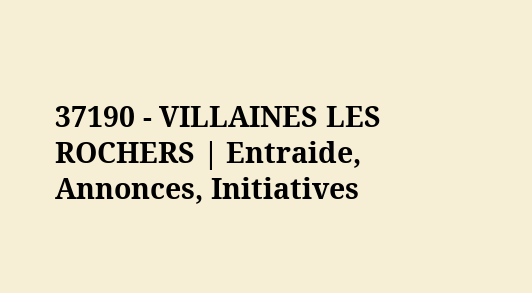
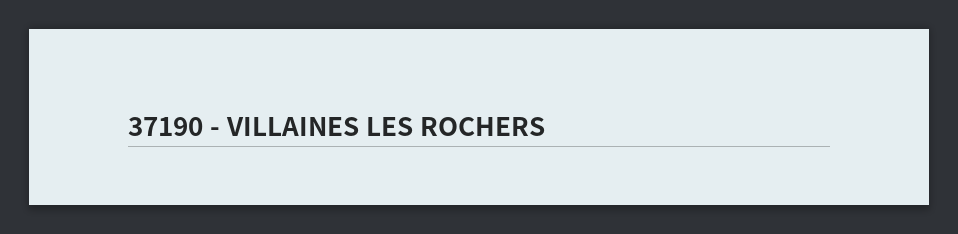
[202,141,362,170] [55,177,359,204] | Entraide, Annonces, Initiatives -> (546, 126) none

